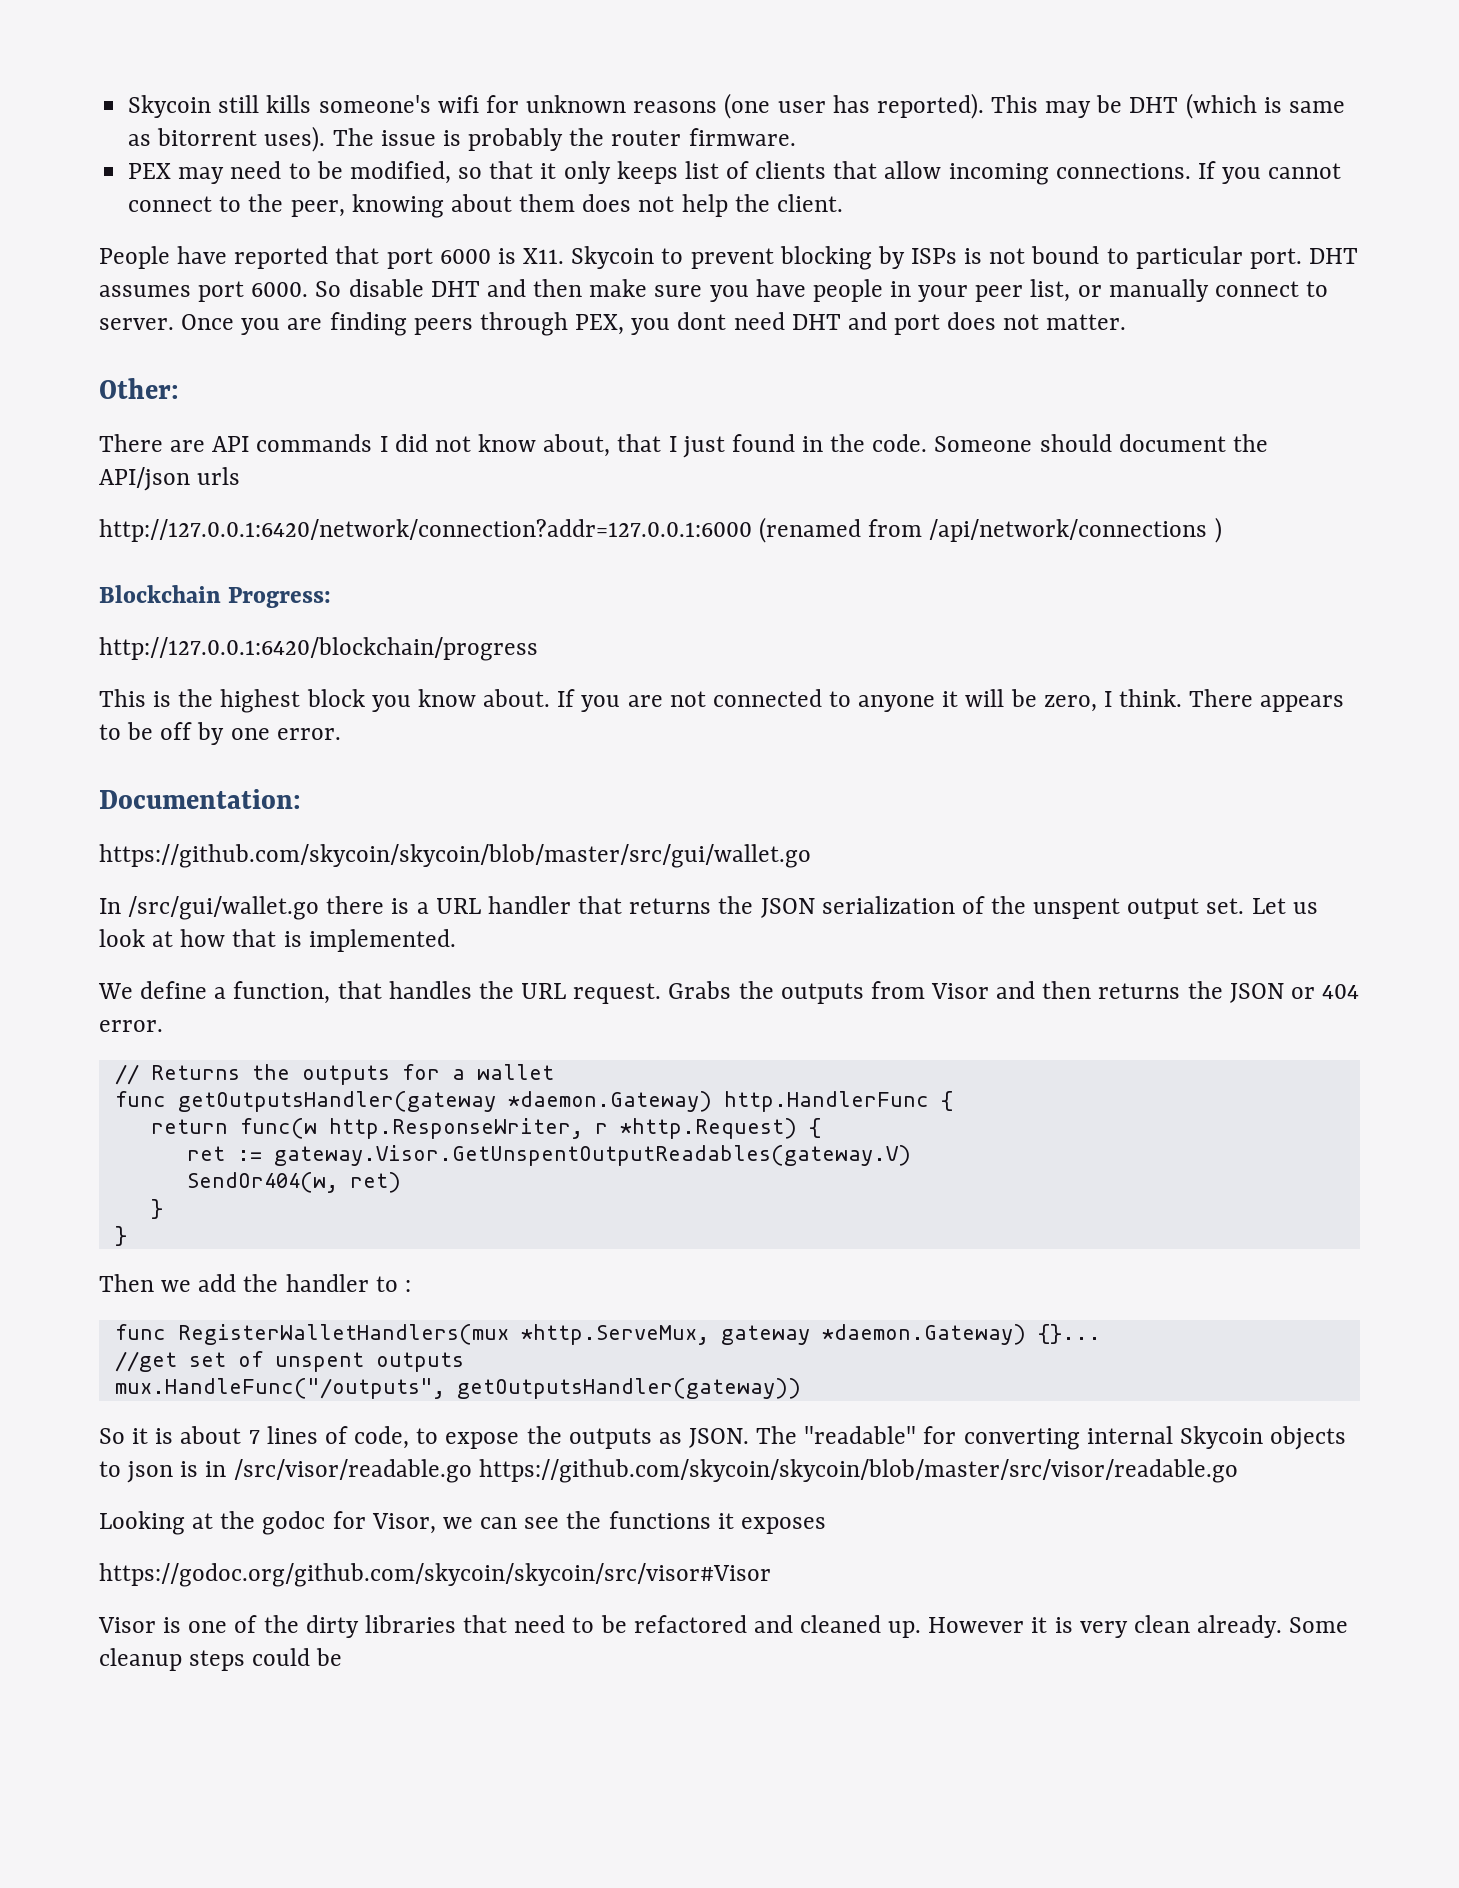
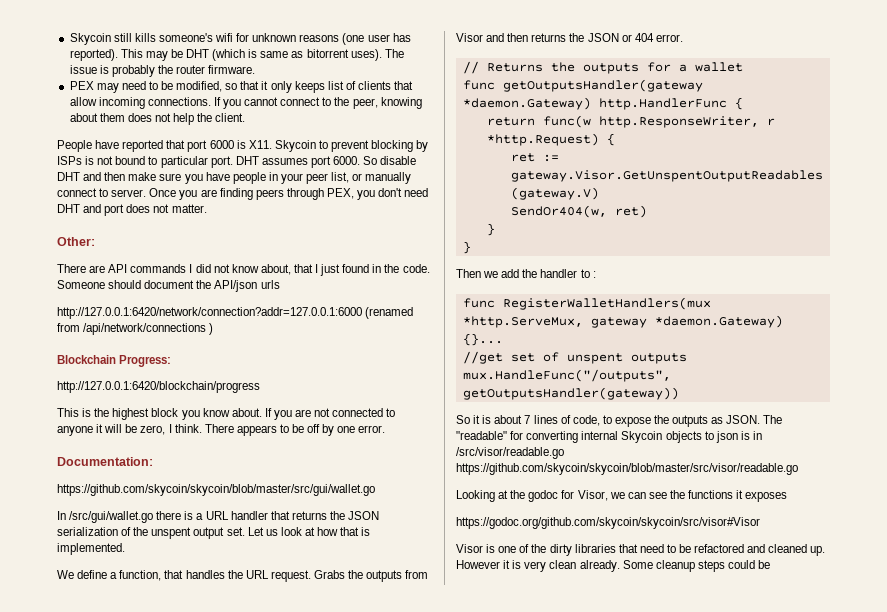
[677,312,727,330] dont -> [378,188,403,197] don't

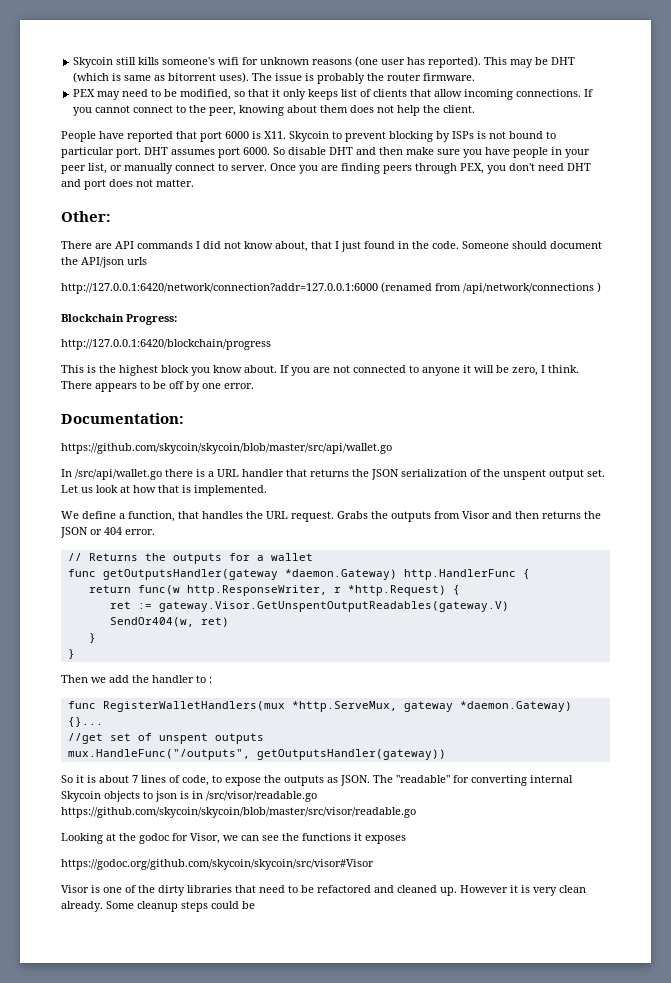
[57,484,375,496] https://github.com/skycoin/skycoin/blob/master/src/gui/wallet.go -> [61,443,392,454] https://github.com/skycoin/skycoin/blob/master/src/api/wallet.go
[69,511,154,523] /src/gui/wallet.go -> [75,469,162,480] /src/api/wallet.go

